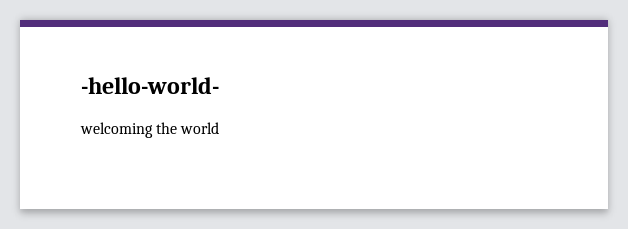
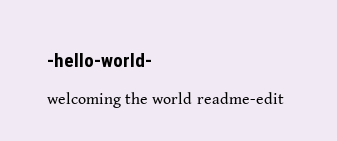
(220, 128) none -> [196,92,284,104] readme-edit

